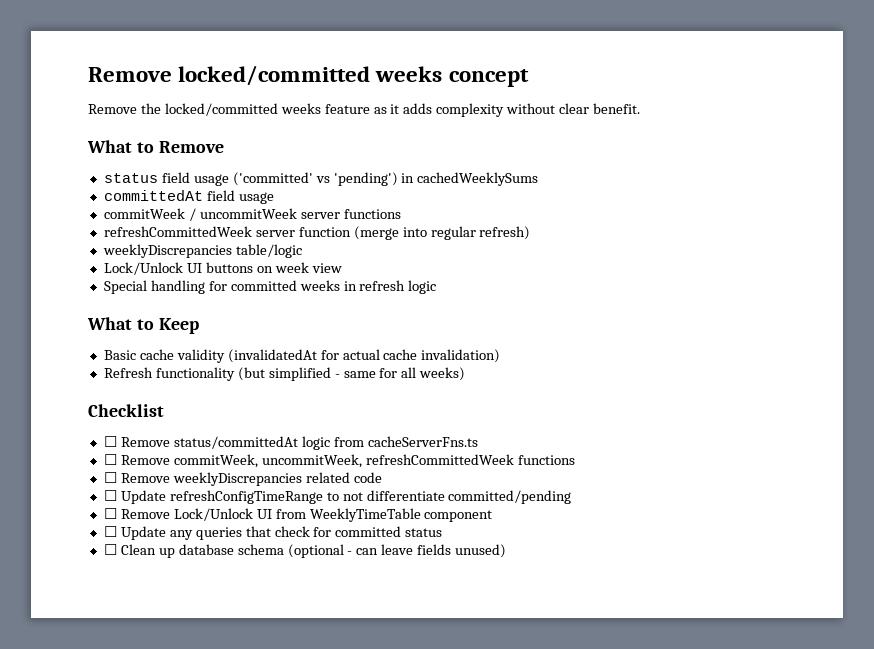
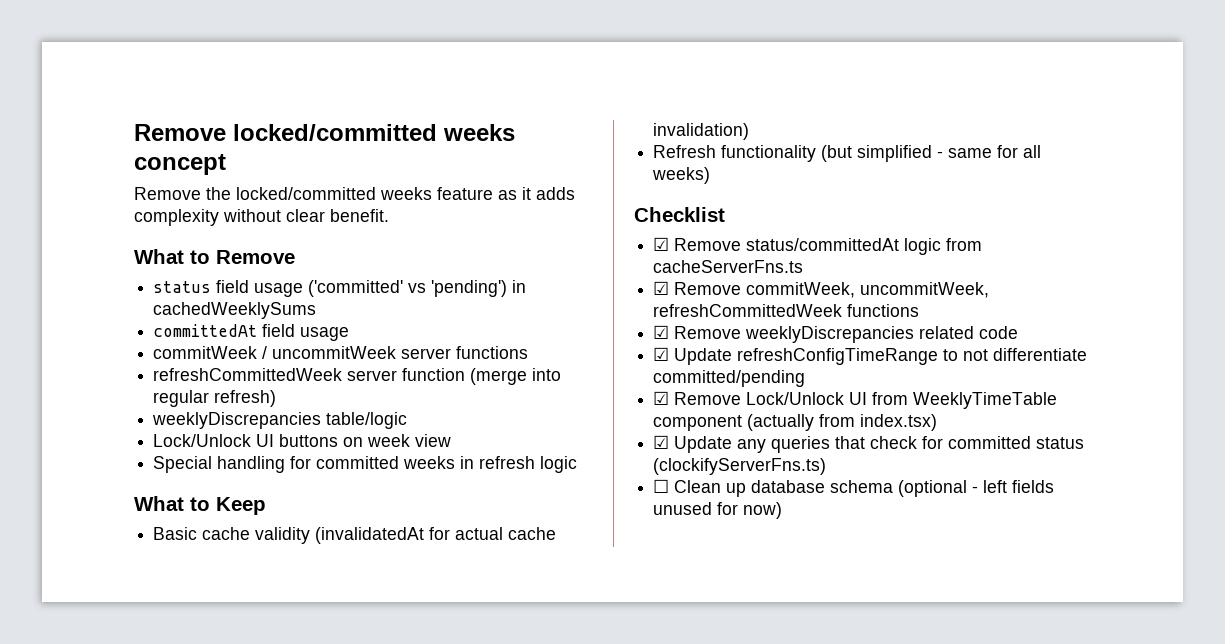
[103,436,117,447] ☐ -> [653,237,670,251] ☑
[103,454,117,465] ☐ -> [653,281,670,295] ☑
[103,472,117,483] ☐ -> [653,325,670,339] ☑
[103,490,117,501] ☐ -> [653,347,670,361] ☑
[103,508,117,519] ☐ -> [653,391,670,405] ☑
[103,526,117,537] // ☐ -> [747,414,938,431] [653,435,670,449] (actually from index.tsx) // ☑
(443, 532) none -> [653,458,827,475] (clockifyServerFns.ts)
[356,544,507,558] can leave fields unused) -> [983,480,1055,493] [653,502,783,519] left fields unused for now)

